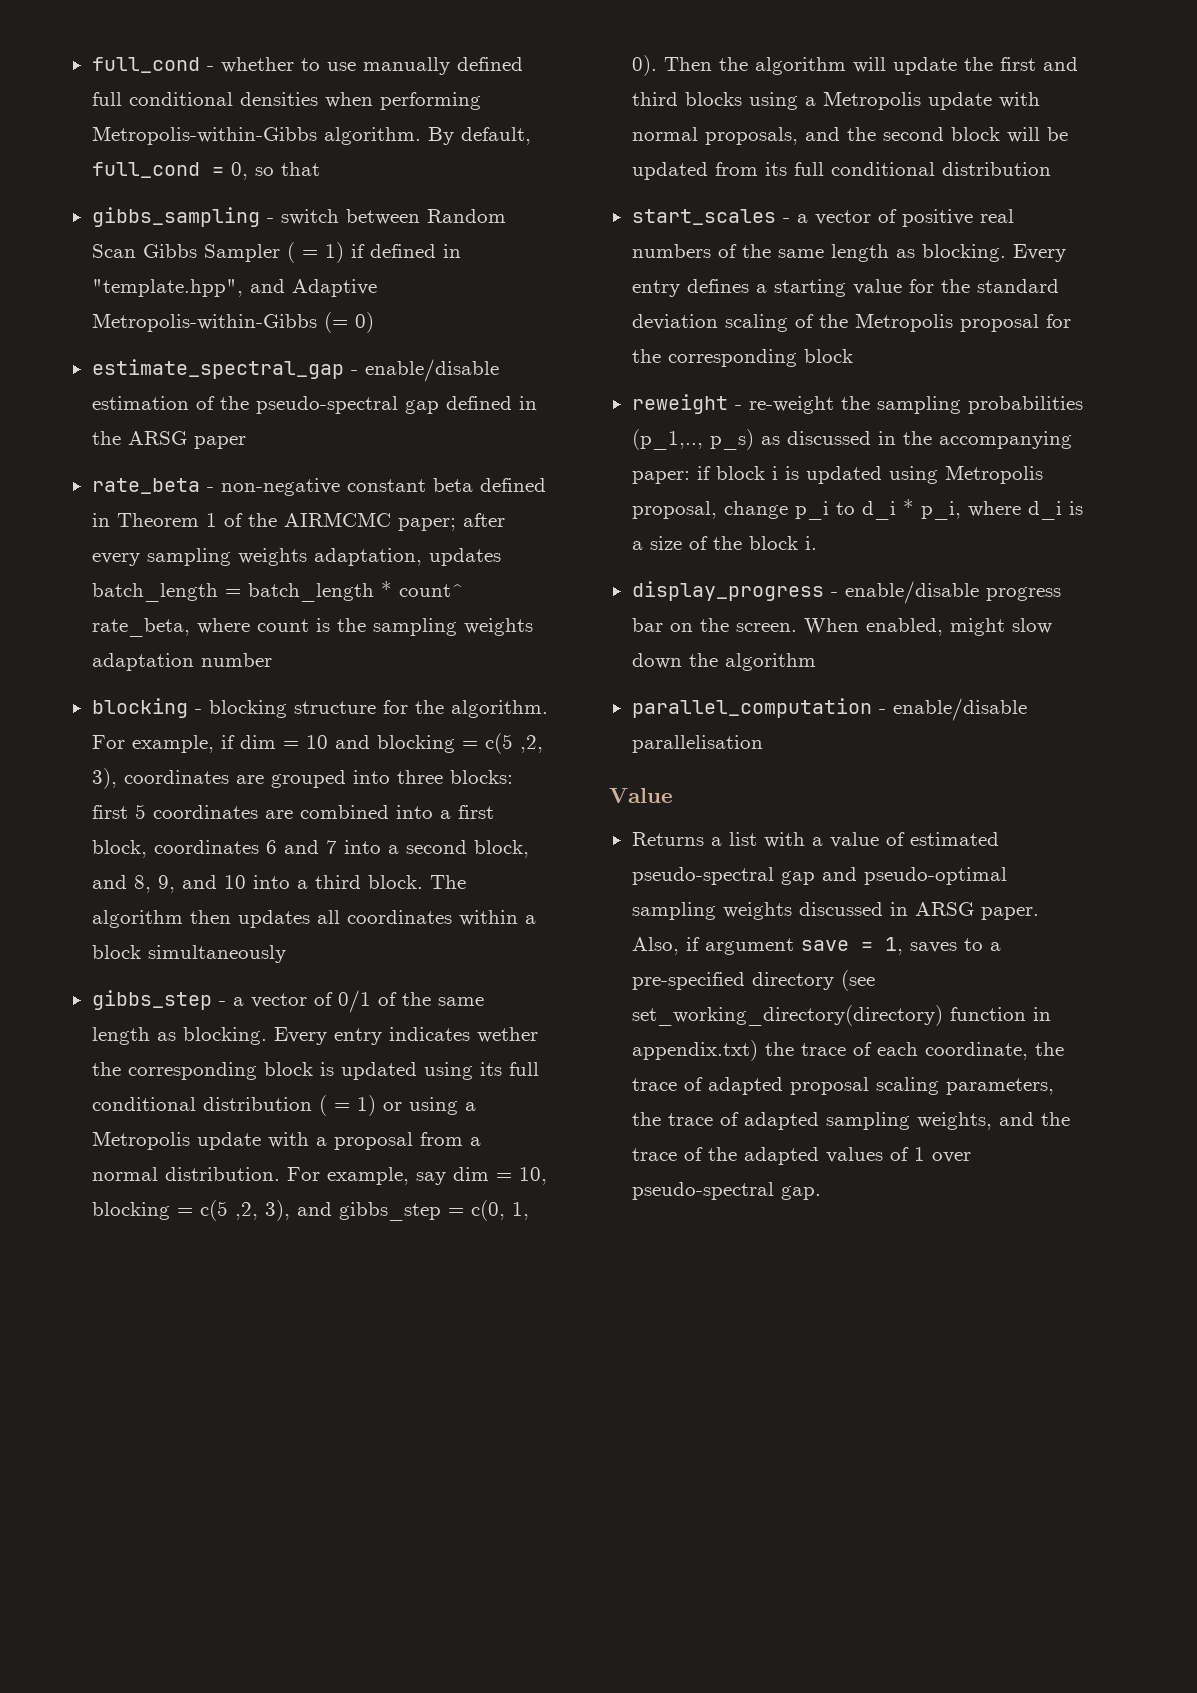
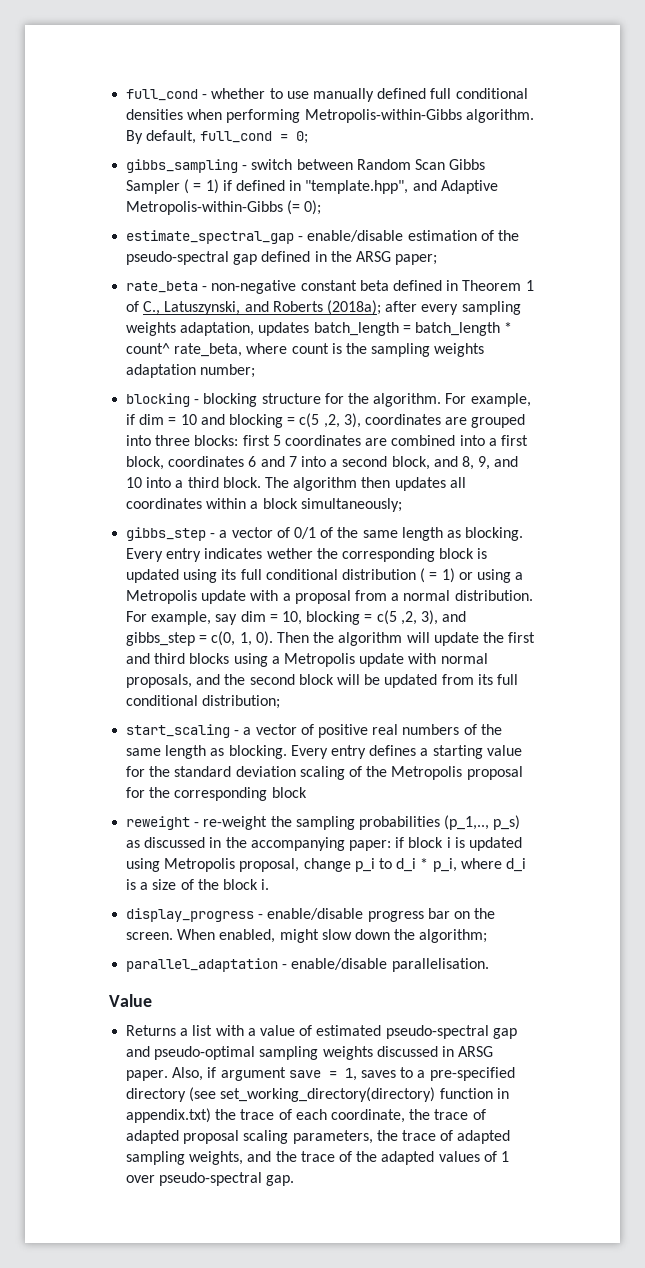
[230,162,320,180] 0, so that -> [296,131,309,144] 0;
[354,312,374,333] 0) -> [304,200,322,215] 0);
[193,436,246,449] paper -> [395,254,438,265] paper;
[247,512,456,531] the AIRMCMC paper; -> [143,300,381,315] C., Latuszynski, and Roberts (2018a);
[200,653,272,667] number -> [200,364,256,378] number;
[147,945,286,963] simultaneously -> [300,498,402,512] simultaneously;
[941,162,1051,176] [631,209,776,225] distribution // start_scales -> [202,695,281,709] [126,724,231,738] distribution; // start_scaling
[724,653,816,671] [631,698,1027,721] [631,735,763,753] algorithm // parallel_computation - enable/disable parallelisation -> [419,929,488,943] [126,958,489,972] algorithm; // parallel_adaptation - enable/disable parallelisation.

